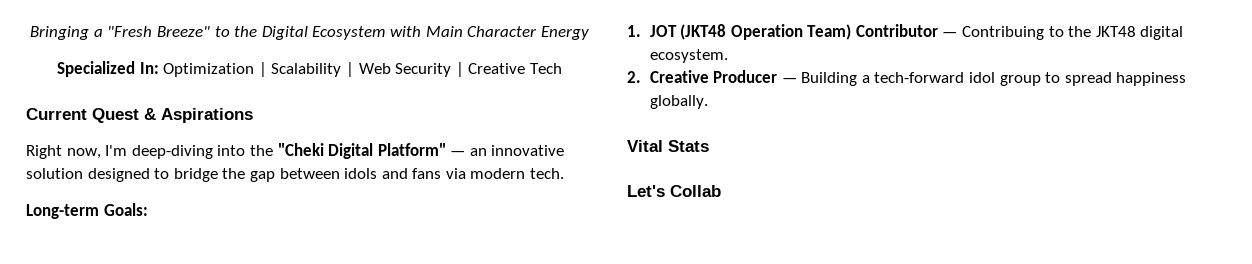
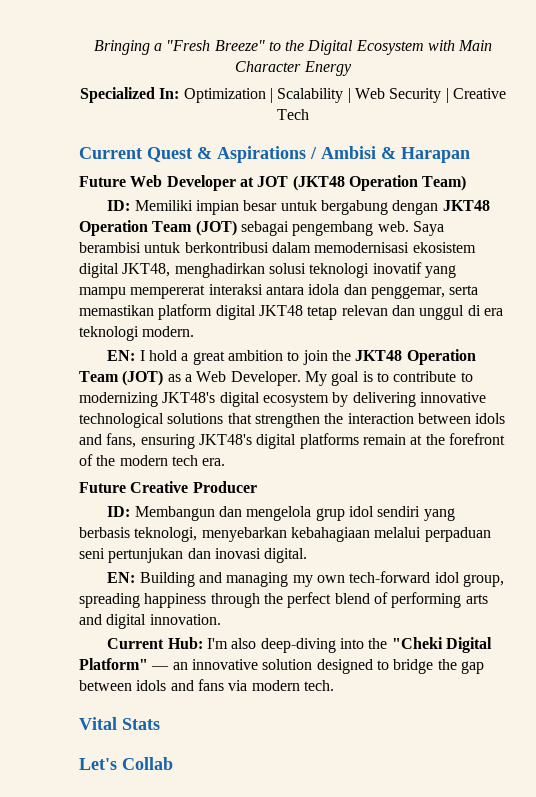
[26,145,128,159] // Right now, I'm -> [310,146,470,163] [79,175,467,191] [107,200,490,215] [79,220,444,236] [79,242,476,253] [79,262,456,278] [79,284,479,299] [79,304,503,320] [79,326,195,341] [107,349,476,365] [79,370,473,386] [79,392,486,407] [79,413,506,428] [79,433,505,449] [79,454,226,466] [79,481,257,493] [107,506,455,521] [79,527,491,542] [79,548,308,563] [107,571,504,587] [79,592,488,608] [79,614,221,629] [107,637,257,649] / Ambisi & Harapan // Future Web Developer at JOT (JKT48 Operation Team) // ID: Memiliki impian besar untuk bergabung dengan JKT48 Operation Team (JOT) sebagai pengembang web. Saya berambisi untuk berkontribusi dalam memodernisasi ekosistem digital JKT48, menghadirkan solusi teknologi inovatif yang mampu mempererat interaksi antara idola dan penggemar, serta memastikan platform digital JKT48 tetap relevan dan unggul di era teknologi modern. // EN: I hold a great ambition to join the JKT48 Operation Team (JOT) as a Web Developer. My goal is to contribute to modernizing JKT48's digital ecosystem by delivering innovative technological solutions that strengthen the interaction between idols and fans, ensuring JKT48's digital platforms remain at the forefront of the modern tech era. // Future Creative Producer // ID: Membangun dan mengelola grup idol sendiri yang berbasis teknologi, menyebarkan kebahagiaan melalui perpaduan seni pertunjukan dan inovasi digital. // EN: Building and managing my own tech-forward idol group, spreading happiness through the perfect blend of performing arts and digital innovation. // Current Hub: I'm also
[26,203,148,219] [627,24,1184,40] [649,49,728,63] [627,70,1187,86] [649,95,708,109] // Long-term Goals: // 1. JOT (JKT48 Operation Team) Contributor — Contribuing to the JKT48 digital ecosystem. // 2. Creative Producer — Building a tech-forward idol group to spread happiness globally. -> (334, 685) none

